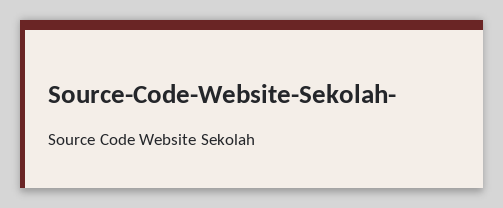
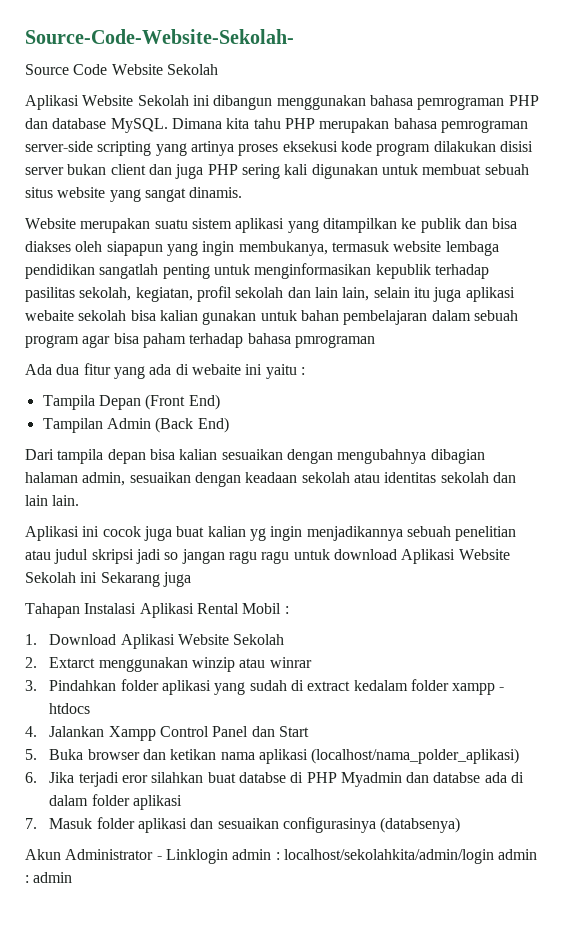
(255, 139) none -> [25,95,539,110] [25,118,528,133] [25,141,533,156] [25,164,529,179] [25,187,243,202] [25,218,518,233] [25,241,499,256] [25,263,489,279] [25,286,515,302] [25,310,518,325] [25,333,375,348] [25,363,305,379] [42,394,220,410] [42,417,229,433] [25,449,485,464] [25,472,516,487] [25,495,80,506] [25,526,517,541] [25,549,510,564] [25,572,191,587] [25,603,289,618] [25,634,285,649] [25,657,312,672] [25,679,505,695] [49,703,91,714] [25,726,309,741] [25,748,520,764] [25,772,525,787] [49,794,182,810] [25,817,461,833] [25,849,538,864] [25,872,73,883] // Aplikasi Website Sekolah ini dibangun menggunakan bahasa pemrograman PHP dan database MySQL. Dimana kita tahu PHP merupakan bahasa pemrograman server-side scripting yang artinya proses eksekusi kode program dilakukan disisi server bukan client dan juga PHP sering kali digunakan untuk membuat sebuah situs website yang sangat dinamis. // Website merupakan suatu sistem aplikasi yang ditampilkan ke publik dan bisa diakses oleh siapapun yang ingin membukanya, termasuk website lembaga pendidikan sangatlah penting untuk menginformasikan kepublik terhadap pasilitas sekolah, kegiatan, profil sekolah dan lain lain, selain itu juga aplikasi webaite sekolah bisa kalian gunakan untuk bahan pembelajaran dalam sebuah program agar bisa paham terhadap bahasa pmrograman // Ada dua fitur yang ada di webaite ini yaitu : // Tampila Depan (Front End) // Tampilan Admin (Back End) // Dari tampila depan bisa kalian sesuaikan dengan mengubahnya dibagian halaman admin, sesuaikan dengan keadaan sekolah atau identitas sekolah dan lain lain. // Aplikasi ini cocok juga buat kalian yg ingin menjadikannya sebuah penelitian atau judul skripsi jadi so jangan ragu ragu untuk download Aplikasi Website Sekolah ini Sekarang juga // Tahapan Instalasi Aplikasi Rental Mobil : // 1. Download Aplikasi Website Sekolah // 2. Extarct menggunakan winzip atau winrar // 3. Pindahkan folder aplikasi yang sudah di extract kedalam folder xampp - htdocs // 4. Jalankan Xampp Control Panel dan Start // 5. Buka browser dan ketikan nama aplikasi (localhost/nama_polder_aplikasi) // 6. Jika terjadi eror silahkan buat databse di PHP Myadmin dan databse ada di dalam folder aplikasi // 7. Masuk folder aplikasi dan sesuaikan configurasinya (databsenya) // Akun Administrator - Linklogin admin : localhost/sekolahkita/admin/login admin : admin

